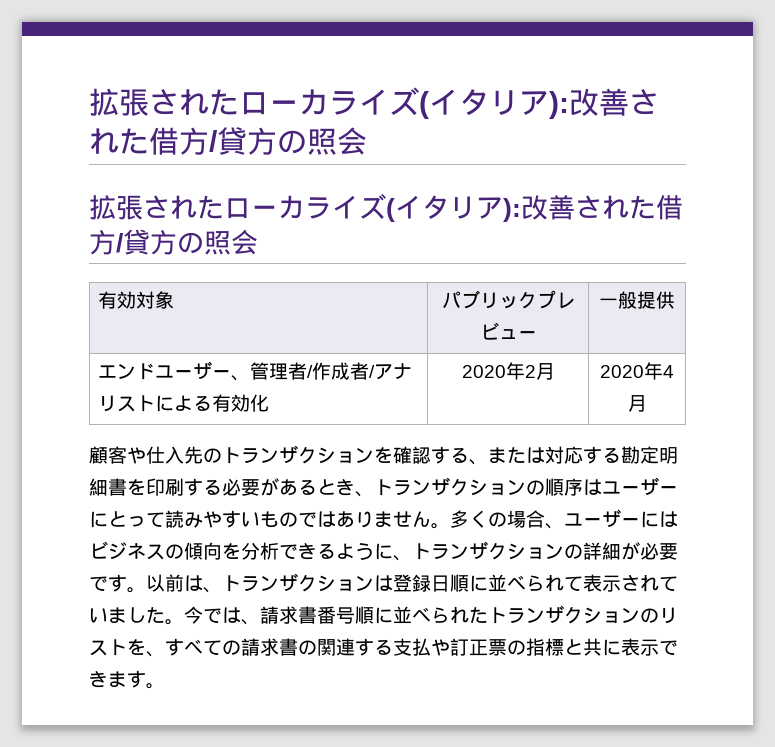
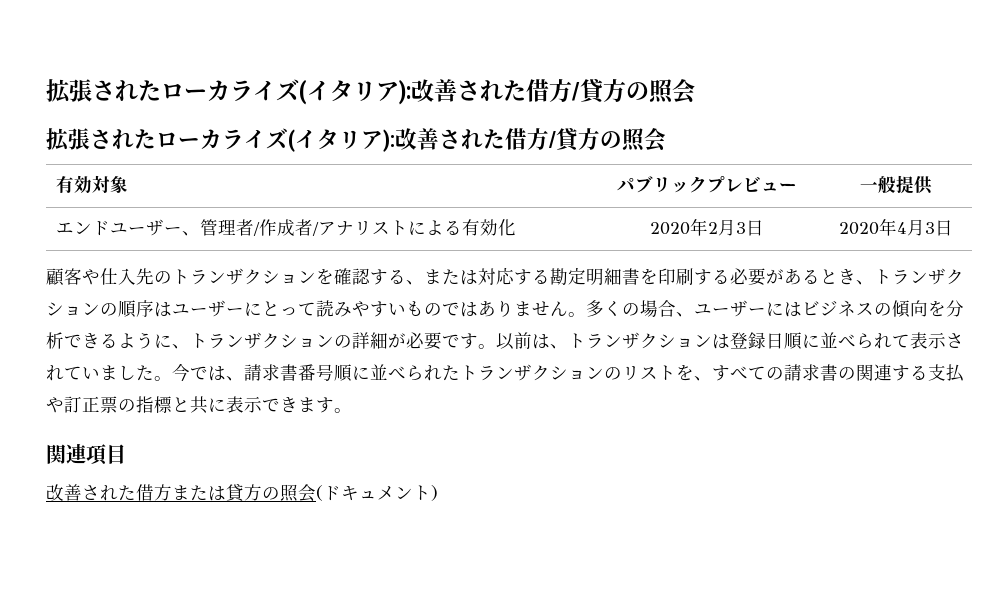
(555, 371) none -> [735,220,764,236] 3日
(647, 403) none -> [924,220,953,236] 3日
(165, 686) none -> [46,443,126,465] [46,484,438,502] // 関連項目 // 改善された借方または貸方の照会(ドキュメント)

